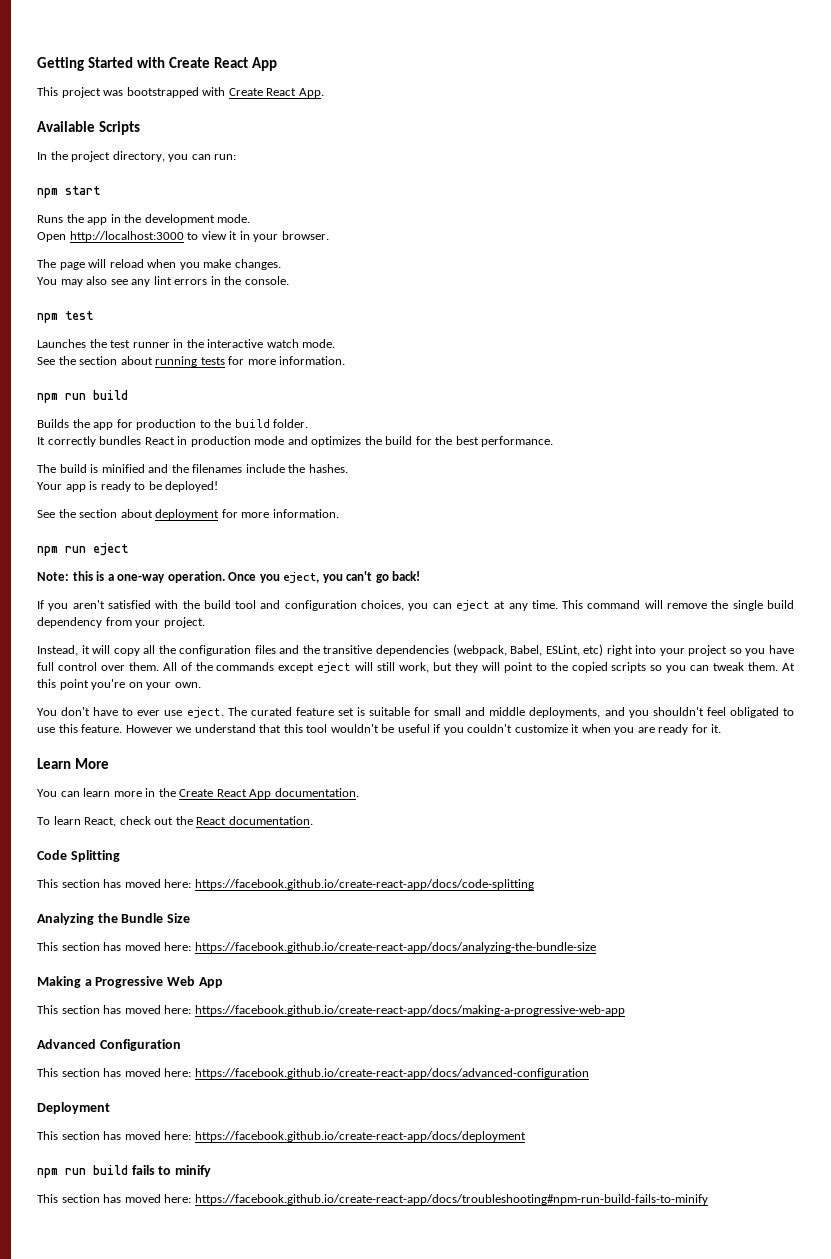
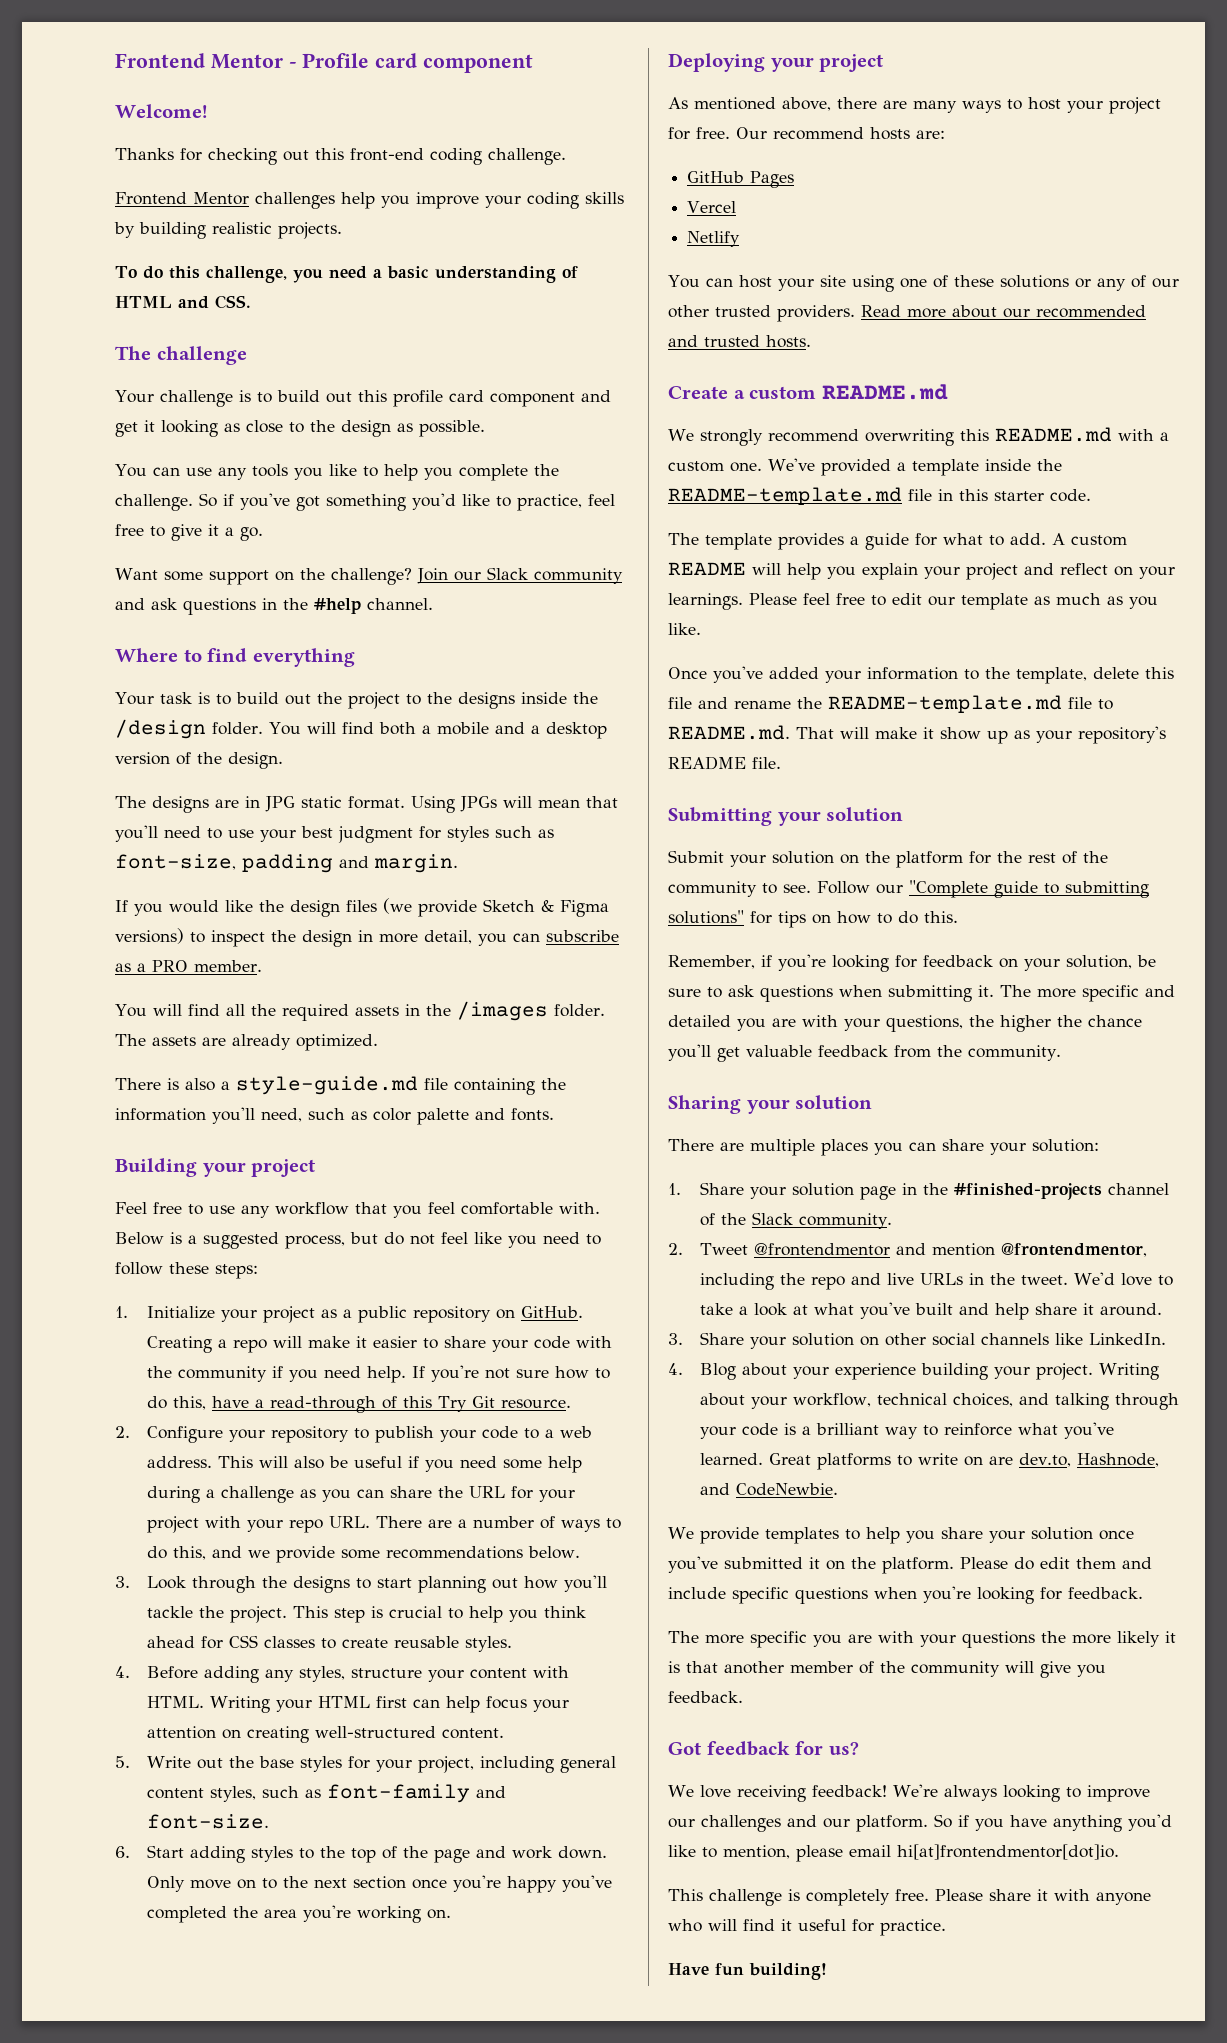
[37,57,278,71] [37,87,324,98] [37,121,140,135] [37,151,237,162] [37,186,100,198] [37,214,251,225] [37,231,329,242] [37,259,281,270] [37,276,289,287] [37,311,93,323] [37,339,336,348] [37,356,346,367] [37,390,128,403] [37,419,309,430] [37,436,554,447] [37,464,348,473] [37,481,219,492] [37,509,339,520] [37,543,128,556] [37,571,421,584] [37,600,795,611] [37,617,205,628] [37,644,794,656] [37,662,795,673] [37,679,201,690] [37,707,794,718] [37,724,722,735] [37,758,109,769] [37,788,359,799] [37,816,313,827] [37,850,120,862] [37,879,534,890] [37,913,190,925] [37,942,596,953] [37,976,223,988] [37,1005,625,1016] [37,1039,181,1051] [37,1068,589,1079] [37,1102,110,1114] [37,1131,526,1142] [37,1165,211,1178] [37,1194,708,1205] Getting Started with Create React App // This project was bootstrapped with Create React App. // Available Scripts // In the project directory, you can run: // npm start // Runs the app in the development mode. // Open http://localhost:3000 to view it in your browser. // The page will reload when you make changes. // You may also see any lint errors in the console. // npm test // Launches the test runner in the interactive watch mode. // See the section about running tests for more information. // npm run build // Builds the app for production to the build folder. // It correctly bundles React in production mode and optimizes the build for the best performance. // The build is minified and the filenames include the hashes. // Your app is ready to be deployed! // See the section about deployment for more information. // npm run eject // Note: this is a one-way operation. Once you eject, you can't go back! // If you aren't satisfied with the build tool and configuration choices, you can eject at any time. This command will remove the single build dependency from your project. // Instead, it will copy all the configuration files and the transitive dependencies (webpack, Babel, ESLint, etc) right into your project so you have full control over them. All of the commands except eject will still work, but they will point to the copied scripts so you can tweak them. At this point you're on your own. // You don't have to ever use eject. The curated feature set is suitable for small and middle deployments, and you shouldn't feel obligated to use this feature. However we understand that this tool wouldn't be useful if you couldn't customize it when you are ready for it. // Learn More // You can learn more in the Create React App documentation. // To learn React, check out the React documentation. // Code Splitting // This section has moved here: https://facebook.github.io/create-react-app/docs/code-splitting // Analyzing the Bundle Size // This section has moved here: https://facebook.github.io/create-react-app/docs/analyzing-the-bundle-size // Making a Progressive Web App // This section has moved here: https://facebook.github.io/create-react-app/docs/making-a-progressive-web-app // Advanced Configuration // This section has moved here: https://facebook.github.io/create-react-app/docs/advanced-configuration // Deployment // This section has moved here: https://facebook.github.io/create-react-app/docs/deployment // npm run build fails to minify // This section has moved here: https://facebook.github.io/create-react-app/docs/troubleshooting#npm-run-build-fails-to-minify -> [115,53,534,73] [115,104,207,118] [115,148,566,165] [115,192,624,209] [114,222,342,239] [115,266,578,283] [115,295,251,309] [115,346,247,365] [115,390,611,407] [115,420,485,437] [115,464,559,481] [115,493,615,511] [115,524,263,541] [115,567,623,585] [115,598,433,615] [115,648,355,667] [115,692,598,709] [115,719,607,739] [115,752,283,769] [115,796,618,813] [115,825,554,843] [115,854,458,873] [115,898,609,917] [115,928,619,947] [115,960,262,972] [115,1001,605,1021] [115,1034,378,1051] [115,1076,566,1095] [115,1107,554,1125] [115,1158,316,1177] [115,1202,600,1218] [115,1232,601,1249] [115,1262,258,1279] [115,1306,583,1323] [146,1336,612,1353] [146,1365,610,1383] [146,1396,571,1413] [115,1426,592,1443] [146,1456,582,1473] [146,1486,575,1503] [146,1516,621,1533] [146,1546,580,1563] [115,1575,607,1593] [146,1606,586,1623] [146,1635,512,1652] [115,1666,569,1683] [146,1696,569,1713] [146,1726,504,1743] [115,1756,616,1773] [146,1784,506,1803] [146,1814,269,1829] [115,1845,607,1863] [146,1875,612,1893] [146,1905,451,1923] [668,53,884,72] [668,97,1161,114] [668,127,945,140] [687,171,795,188] [687,201,737,213] [687,231,741,247] [668,275,1179,292] [668,305,1146,322] [668,335,811,348] [668,384,948,400] [668,427,1169,446] [668,458,1062,476] [668,487,1091,505] [668,533,1127,550] [668,562,1175,580] [668,593,1158,610] [668,623,701,635] [668,666,1174,684] [668,695,1113,713] [668,725,1166,744] [668,756,781,770] [668,807,904,826] [668,850,1108,868] [668,880,1149,898] [668,910,958,928] [668,954,1156,972] [668,985,1175,1002] [668,1015,1142,1032] [668,1044,1061,1062] [668,1095,873,1114] [668,1139,1099,1156] [668,1182,1169,1200] [699,1212,892,1229] [668,1243,1147,1257] [699,1272,1173,1290] [699,1302,1162,1320] [668,1332,1166,1349] [668,1363,1159,1380] [699,1393,1179,1410] [699,1422,1114,1439] [699,1453,1159,1470] [699,1483,838,1496] [668,1527,1134,1544] [668,1556,1152,1574] [668,1586,1143,1604] [668,1631,1176,1648] [668,1661,1106,1678] [668,1691,743,1703] [668,1741,859,1756] [668,1784,1150,1802] [668,1814,1172,1832] [668,1844,1119,1862] [668,1889,1151,1906] [668,1919,946,1936] [668,1963,827,1980] Frontend Mentor - Profile card component // Welcome! // Thanks for checking out this front-end coding challenge. // Frontend Mentor challenges help you improve your coding skills by building realistic projects. // To do this challenge, you need a basic understanding of HTML and CSS. // The challenge // Your challenge is to build out this profile card component and get it looking as close to the design as possible. // You can use any tools you like to help you complete the challenge. So if you've got something you'd like to practice, feel free to give it a go. // Want some support on the challenge? Join our Slack community and ask questions in the #help channel. // Where to find everything // Your task is to build out the project to the designs inside the /design folder. You will find both a mobile and a desktop version of the design. // The designs are in JPG static format. Using JPGs will mean that you'll need to use your best judgment for styles such as font-size, padding and margin. // If you would like the design files (we provide Sketch & Figma versions) to inspect the design in more detail, you can subscribe as a PRO member. // You will find all the required assets in the /images folder. The assets are already optimized. // There is also a style-guide.md file containing the information you'll need, such as color palette and fonts. // Building your project // Feel free to use any workflow that you feel comfortable with. Below is a suggested process, but do not feel like you need to follow these steps: // 1. Initialize your project as a public repository on GitHub. Creating a repo will make it easier to share your code with the community if you need help. If you're not sure how to do this, have a read-through of this Try Git resource. // 2. Configure your repository to publish your code to a web address. This will also be useful if you need some help during a challenge as you can share the URL for your project with your repo URL. There are a number of ways to do this, and we provide some recommendations below. // 3. Look through the designs to start planning out how you'll tackle the project. This step is crucial to help you think ahead for CSS classes to create reusable styles. // 4. Before adding any styles, structure your content with HTML. Writing your HTML first can help focus your attention on creating well-structured content. // 5. Write out the base styles for your project, including general content styles, such as font-family and font-size. // 6. Start adding styles to the top of the page and work down. Only move on to the next section once you're happy you've completed the area you're working on. // Deploying your project // As mentioned above, there are many ways to host your project for free. Our recommend hosts are: // GitHub Pages // Vercel // Netlify // You can host your site using one of these solutions or any of our other trusted providers. Read more about our recommended and trusted hosts. // Create a custom README.md // We strongly recommend overwriting this README.md with a custom one. We've provided a template inside the README-template.md file in this starter code. // The template provides a guide for what to add. A custom README will help you explain your project and reflect on your learnings. Please feel free to edit our template as much as you like. // Once you've added your information to the template, delete this file and rename the README-template.md file to README.md. That will make it show up as your repository's README file. // Submitting your solution // Submit your solution on the platform for the rest of the community to see. Follow our "Complete guide to submitting solutions" for tips on how to do this. // Remember, if you're looking for feedback on your solution, be sure to ask questions when submitting it. The more specific and detailed you are with your questions, the higher the chance you'll get valuable feedback from the community. // Sharing your solution // There are multiple places you can share your solution: // 1. Share your solution page in the #finished-projects channel of the Slack community. // 2. Tweet @frontendmentor and mention @frontendmentor, including the repo and live URLs in the tweet. We'd love to take a look at what you've built and help share it around. // 3. Share your solution on other social channels like LinkedIn. // 4. Blog about your experience building your project. Writing about your workflow, technical choices, and talking through your code is a brilliant way to reinforce what you've learned. Great platforms to write on are dev.to, Hashnode, and CodeNewbie. // We provide templates to help you share your solution once you've submitted it on the platform. Please do edit them and include specific questions when you're looking for feedback. // The more specific you are with your questions the more likely it is that another member of the community will give you feedback. // Got feedback for us? // We love receiving feedback! We're always looking to improve our challenges and our platform. So if you have anything you'd like to mention, please email hi[at]frontendmentor[dot]io. // This challenge is completely free. Please share it with anyone who will find it useful for practice. // Have fun building!

